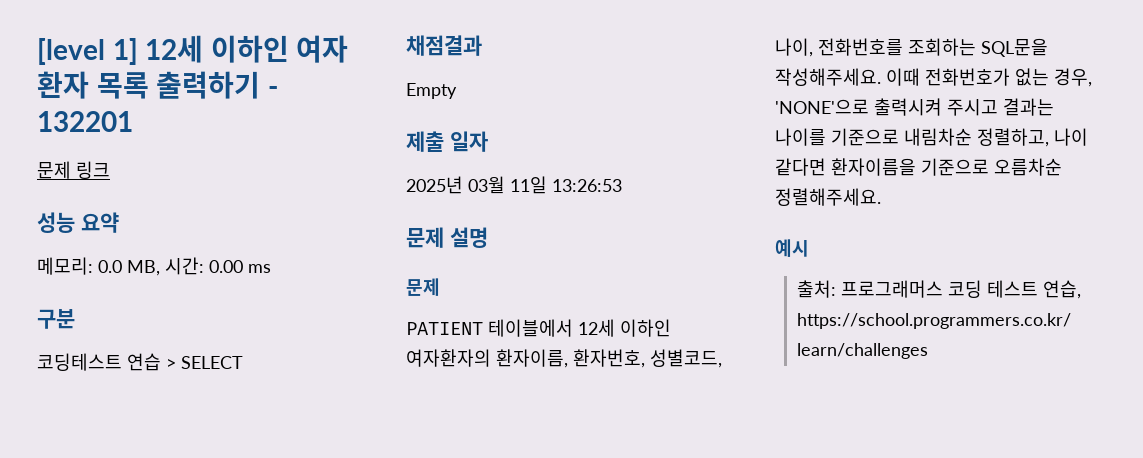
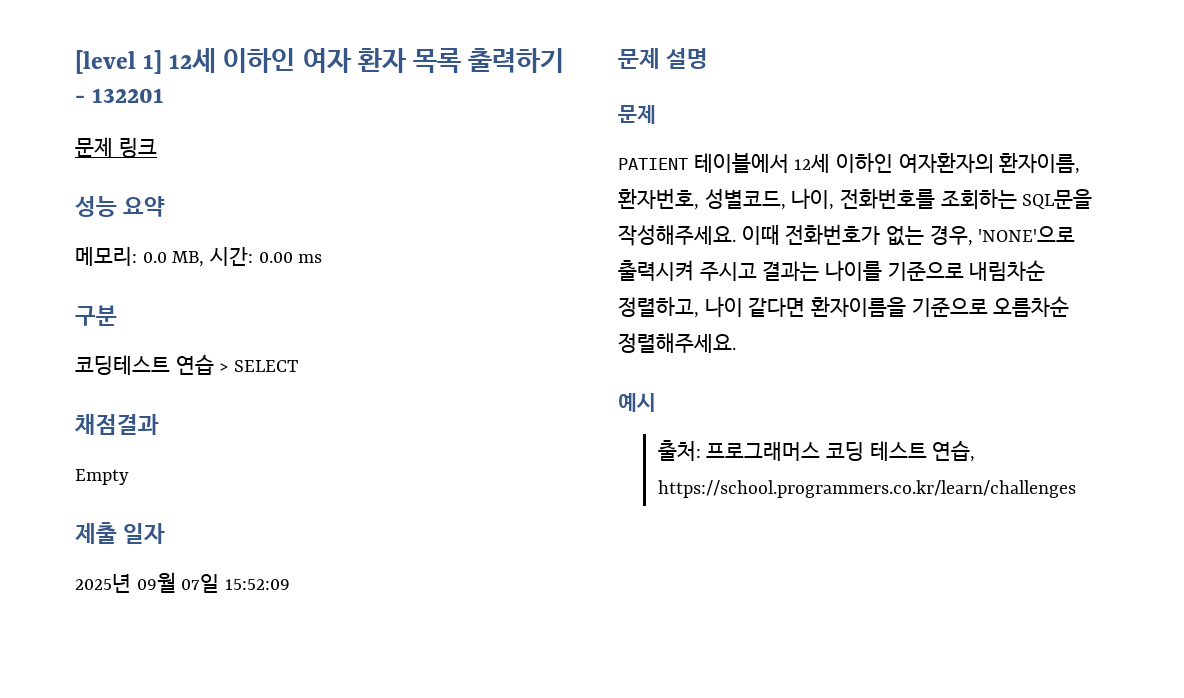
[468,176,622,194] 03월 11일 13:26:53 -> [136,572,291,593] 09월 07일 15:52:09

